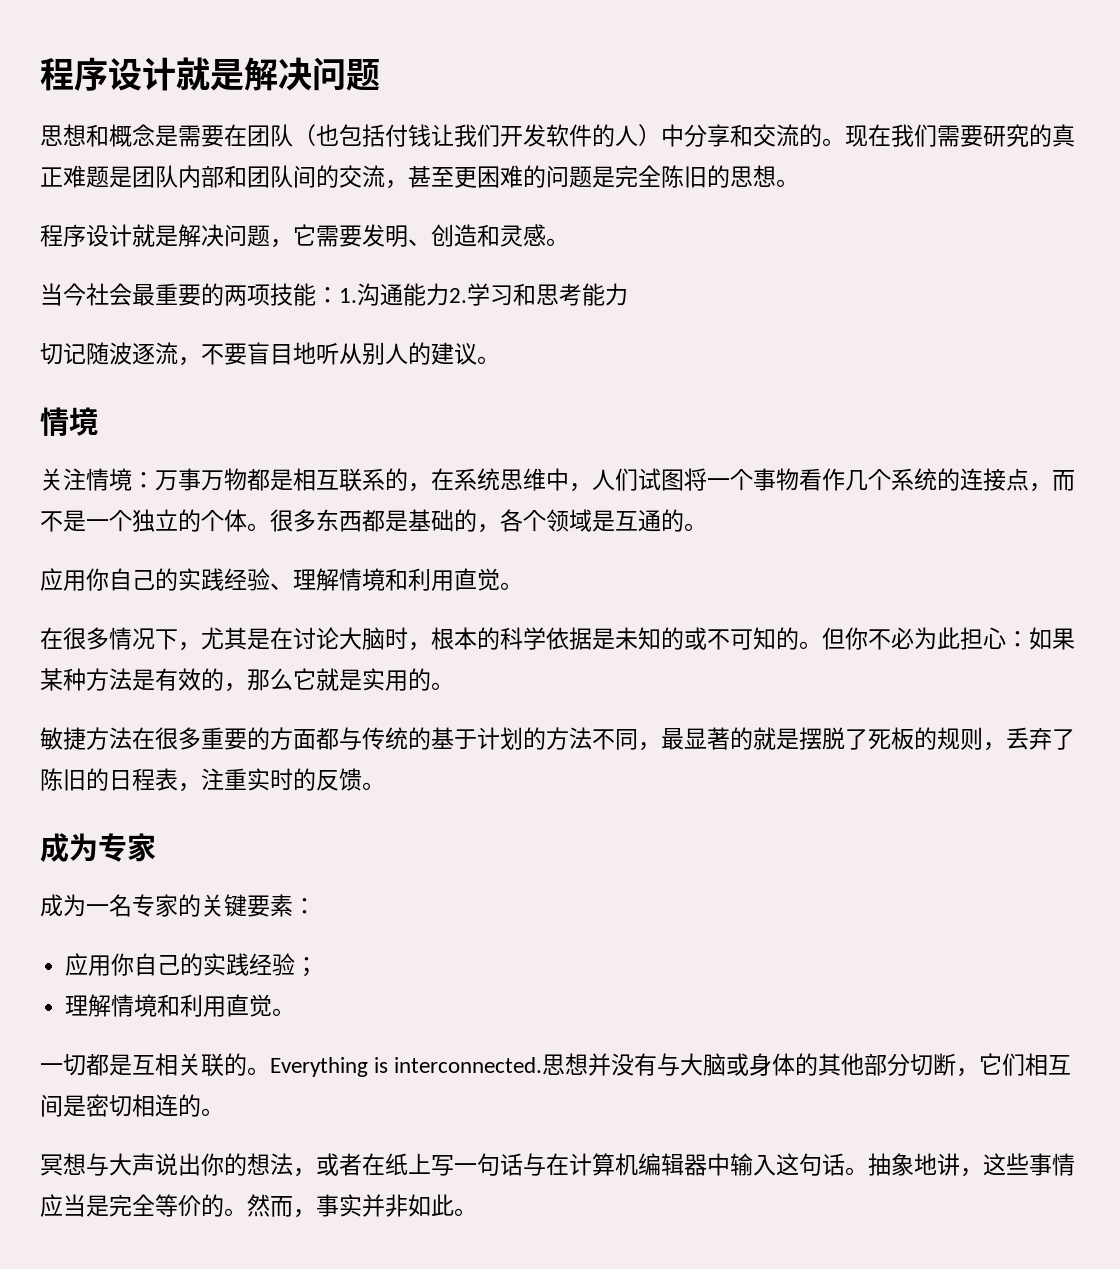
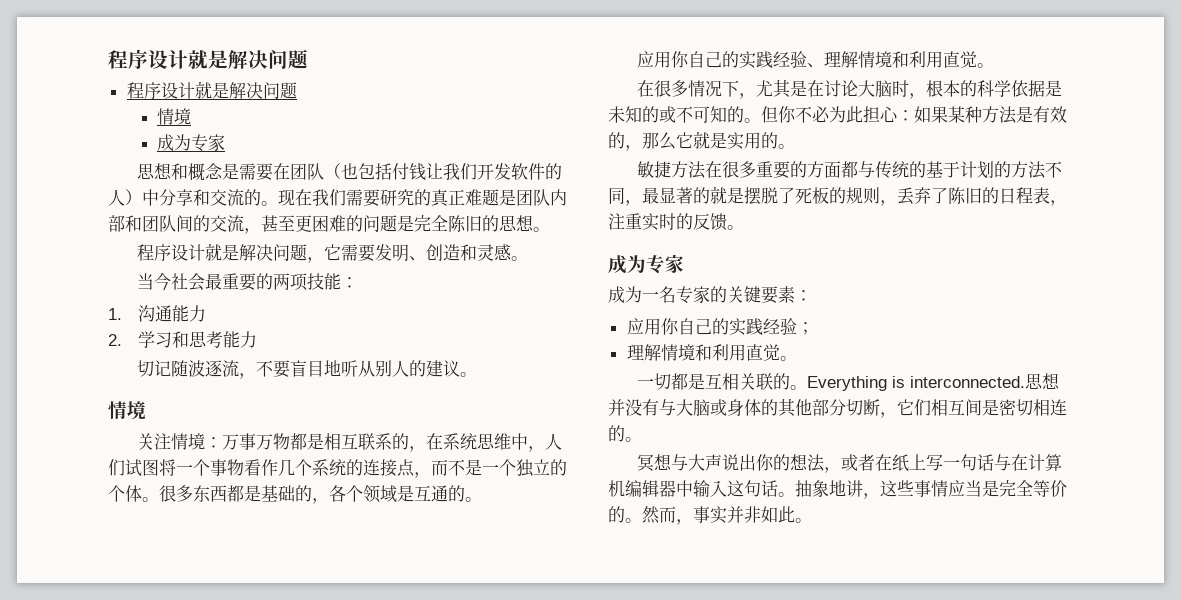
[40,57,380,91] 程序设计就是解决问题 -> [108,49,308,69] [126,81,297,99] [156,108,191,125] [156,134,225,152] 程序设计就是解决问题 // 程序设计就是解决问题 // 情境 // 成为专家
(339, 295) none -> (358, 282) //
(449, 294) none -> (207, 313) //

